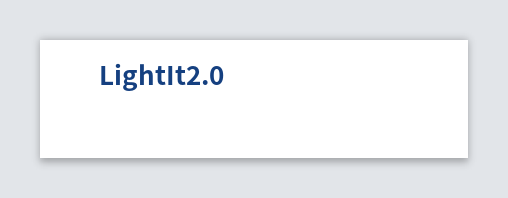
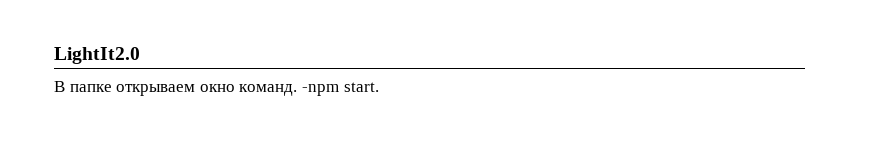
(224, 77) none -> [54,81,379,96] // В папке открываем окно команд. -npm start.

